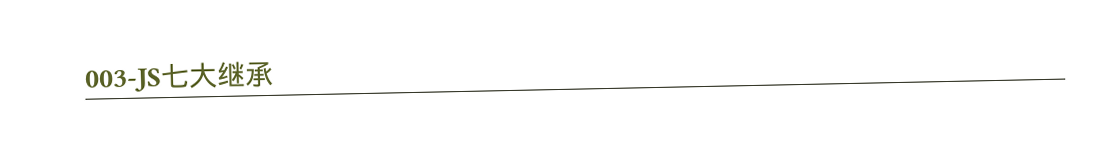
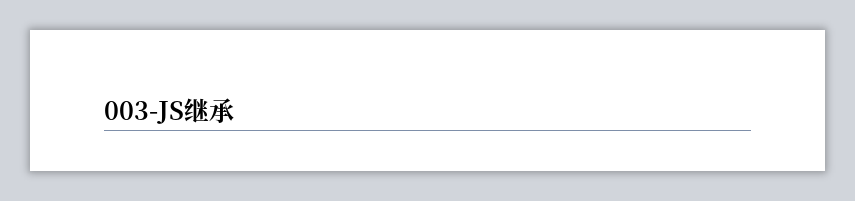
[160,62,218,89] 七大 -> (184, 112) none

